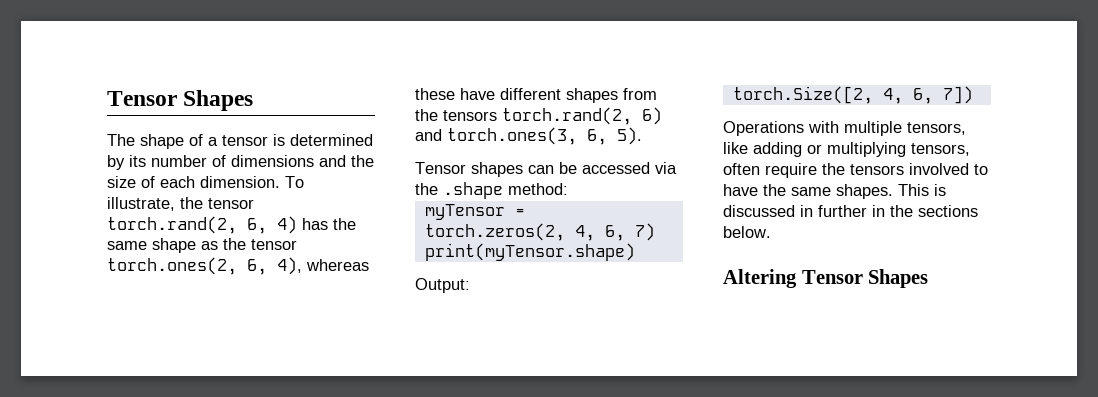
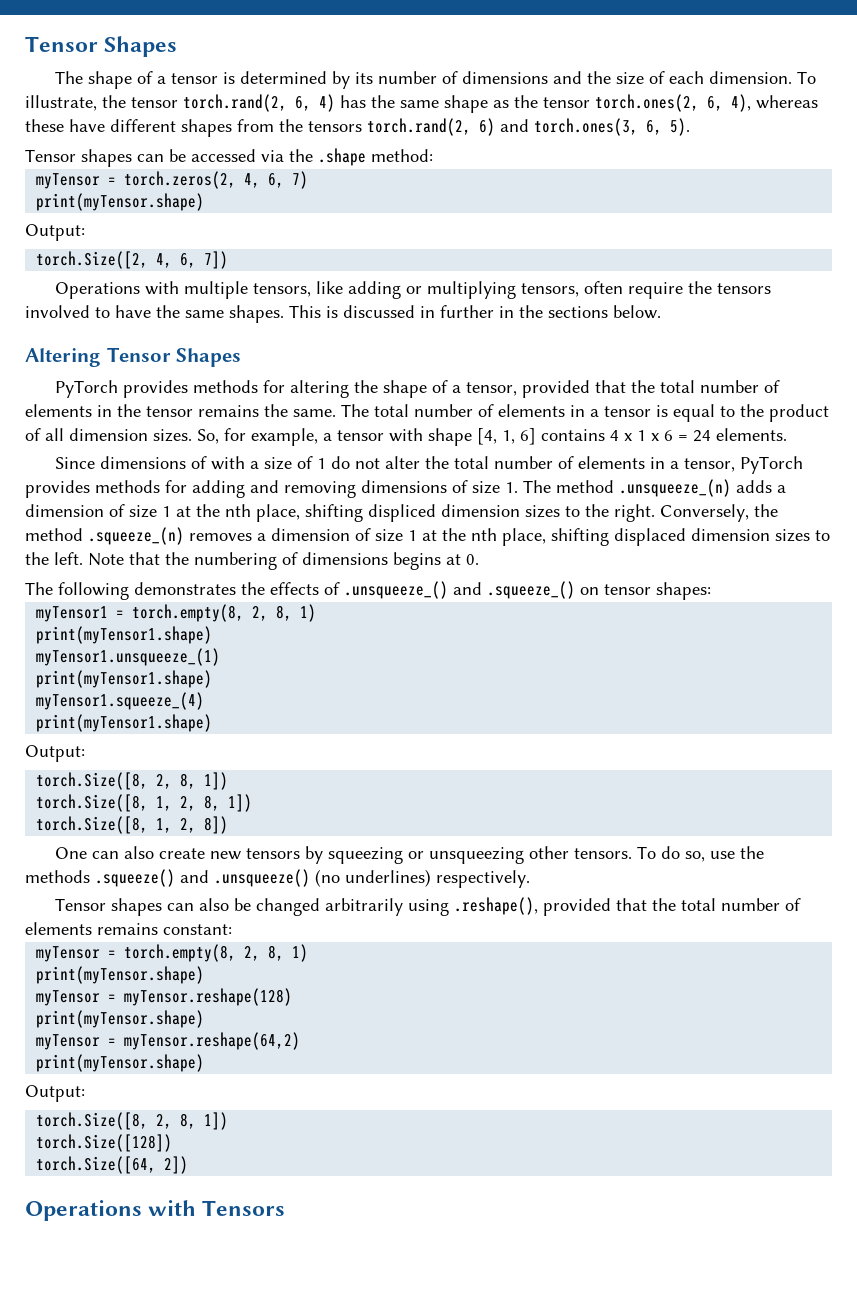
(929, 278) none -> [54,380,780,398] [25,404,829,422] [25,428,787,446] [54,456,803,474] [25,479,786,498] [25,504,778,522] [25,527,830,546] [25,552,479,570] [25,581,711,600] [36,604,317,622] [36,626,213,644] [36,648,221,666] [36,670,213,688] [36,692,205,710] [36,714,213,732] [25,745,85,762] [36,772,229,790] [36,794,253,812] [36,816,229,834] [54,846,764,864] [25,869,530,888] [54,897,801,916] [25,922,232,935] [36,944,309,962] [36,966,205,984] [36,988,293,1006] [36,1010,205,1028] [36,1032,301,1050] [36,1054,205,1072] [25,1085,85,1102] [36,1112,229,1130] [36,1134,173,1152] [36,1156,189,1174] [25,1200,286,1221] // PyTorch provides methods for altering the shape of a tensor, provided that the total number of elements in the tensor remains the same. The total number of elements in a tensor is equal to the product of all dimension sizes. So, for example, a tensor with shape [4, 1, 6] contains 4 x 1 x 6 = 24 elements. // Since dimensions of with a size of 1 do not alter the total number of elements in a tensor, PyTorch provides methods for adding and removing dimensions of size 1. The method .unsqueeze_(n) adds a dimension of size 1 at the nth place, shifting displiced dimension sizes to the right. Conversely, the method .squeeze_(n) removes a dimension of size 1 at the nth place, shifting displaced dimension sizes to the left. Note that the numbering of dimensions begins at 0. // The following demonstrates the effects of .unsqueeze_() and .squeeze_() on tensor shapes: // myTensor1 = torch.empty(8, 2, 8, 1) // print(myTensor1.shape) // myTensor1.unsqueeze_(1) // print(myTensor1.shape) // myTensor1.squeeze_(4) // print(myTensor1.shape) // Output: // torch.Size([8, 2, 8, 1]) // torch.Size([8, 1, 2, 8, 1]) // torch.Size([8, 1, 2, 8]) // One can also create new tensors by squeezing or unsqueezing other tensors. To do so, use the methods .squeeze() and .unsqueeze() (no underlines) respectively. // Tensor shapes can also be changed arbitrarily using .reshape(), provided that the total number of elements remains constant: // myTensor = torch.empty(8, 2, 8, 1) // print(myTensor.shape) // myTensor = myTensor.reshape(128) // print(myTensor.shape) // myTensor = myTensor.reshape(64,2) // print(myTensor.shape) // Output: // torch.Size([8, 2, 8, 1]) // torch.Size([128]) // torch.Size([64, 2]) // Operations with Tensors

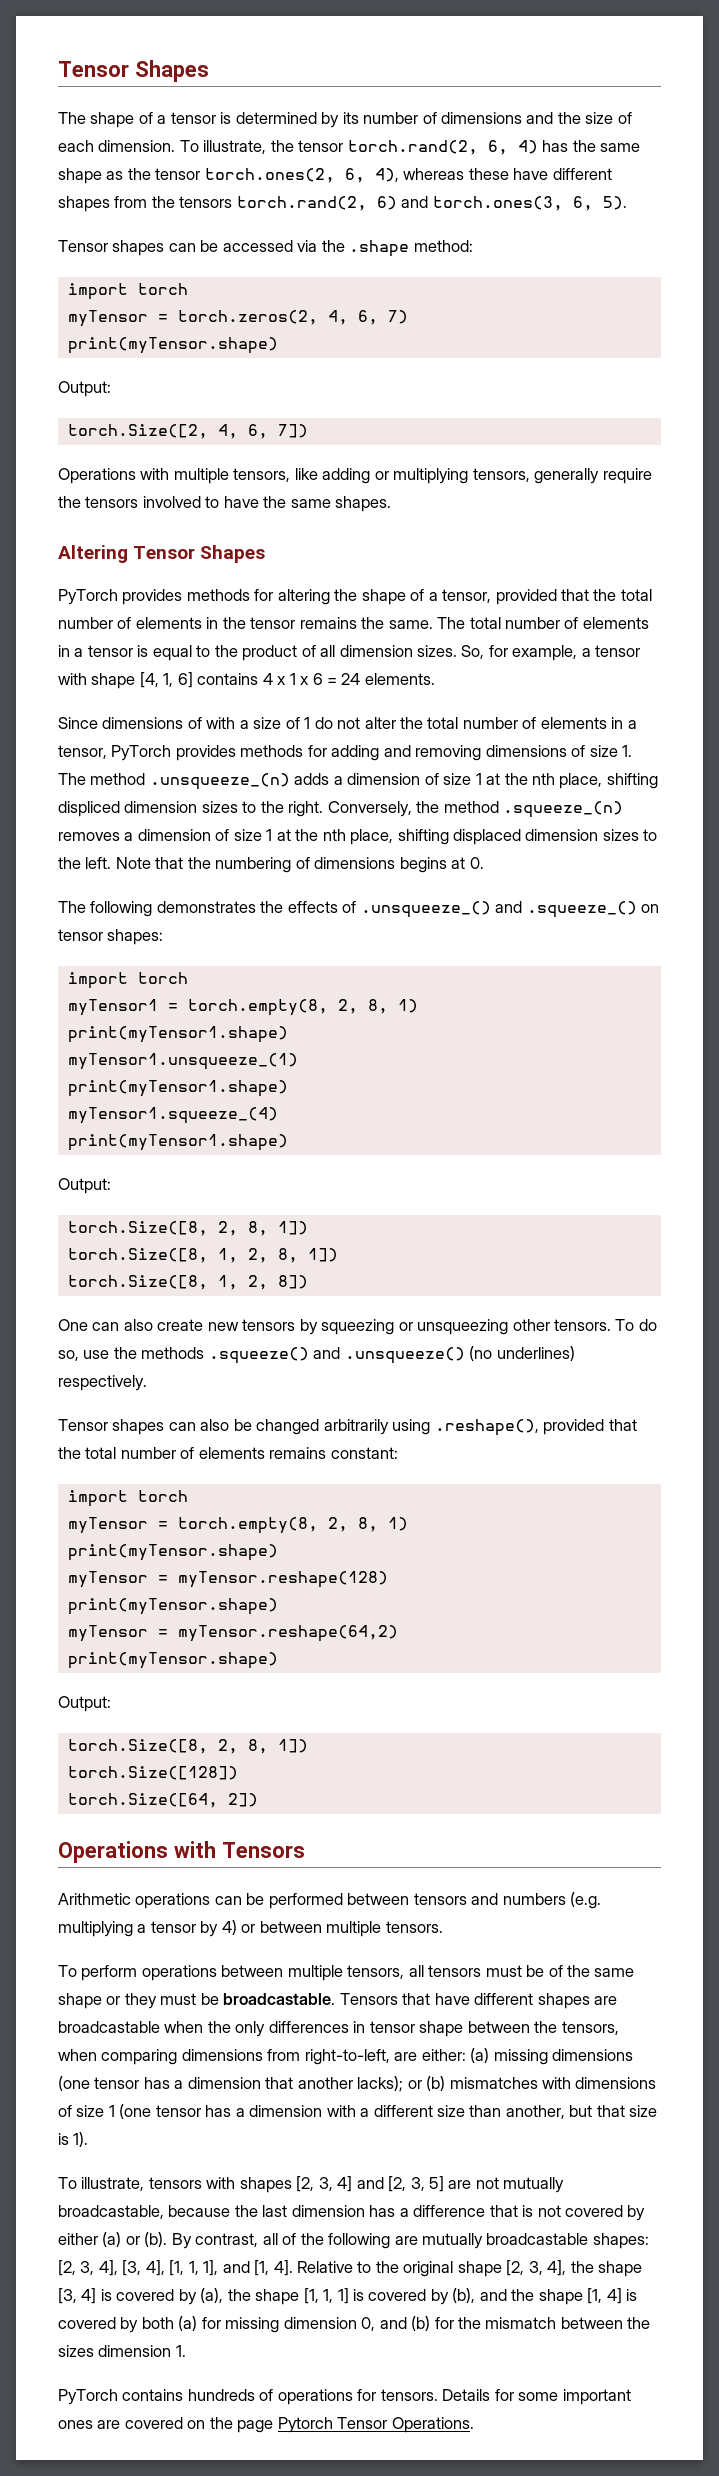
(433, 155) none -> [67,283,188,300] // import torch
[583,281,623,294] often -> [534,468,600,484] generally
[289,305,661,319] This is discussed in further in the sections below. -> (392, 504) none
(711, 591) none -> [67,972,188,989] // import torch
(232, 929) none -> [67,1490,188,1507] // import torch
(286, 1208) none -> [58,1892,602,1909] [58,1920,443,1937] [58,1965,635,1981] [58,1993,618,2009] [58,2021,619,2037] [58,2048,634,2065] [58,2076,657,2092] [58,2104,658,2119] [58,2132,89,2147] [58,2176,565,2193] [58,2205,646,2221] [58,2232,649,2249] [58,2260,643,2277] [58,2288,638,2305] [58,2316,651,2333] [58,2345,186,2357] [58,2389,631,2405] [58,2417,474,2433] // Arithmetic operations can be performed between tensors and numbers (e.g. multiplying a tensor by 4) or between multiple tensors. // To perform operations between multiple tensors, all tensors must be of the same shape or they must be broadcastable. Tensors that have different shapes are broadcastable when the only differences in tensor shape between the tensors, when comparing dimensions from right-to-left, are either: (a) missing dimensions (one tensor has a dimension that another lacks); or (b) mismatches with dimensions of size 1 (one tensor has a dimension with a different size than another, but that size is 1). // To illustrate, tensors with shapes [2, 3, 4] and [2, 3, 5] are not mutually broadcastable, because the last dimension has a difference that is not covered by either (a) or (b). By contrast, all of the following are mutually broadcastable shapes: [2, 3, 4], [3, 4], [1, 1, 1], and [1, 4]. Relative to the original shape [2, 3, 4], the shape [3, 4] is covered by (a), the shape [1, 1, 1] is covered by (b), and the shape [1, 4] is covered by both (a) for missing dimension 0, and (b) for the mismatch between the sizes dimension 1. // PyTorch contains hundreds of operations for tensors. Details for some important ones are covered on the page Pytorch Tensor Operations.

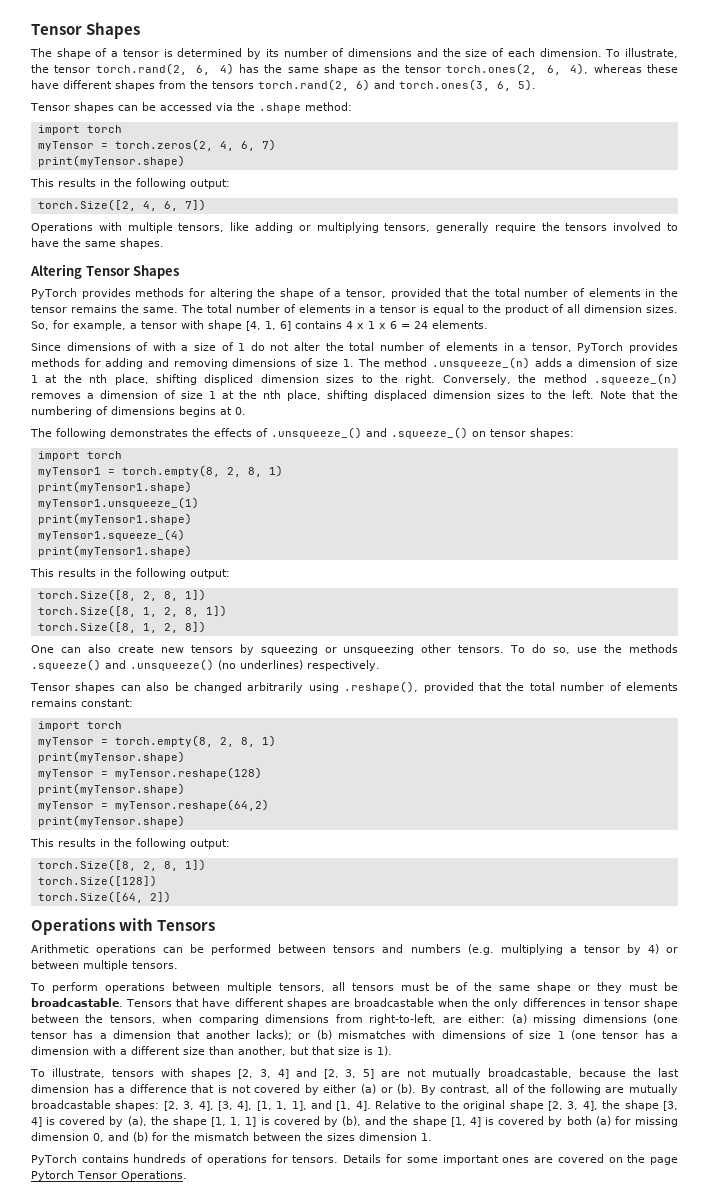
[58,381,111,397] Output: -> [30,178,230,189] This results in the following output:
[58,1178,111,1194] Output: -> [30,568,230,579] This results in the following output:
[58,1696,111,1712] Output: -> [30,838,230,849] This results in the following output:

